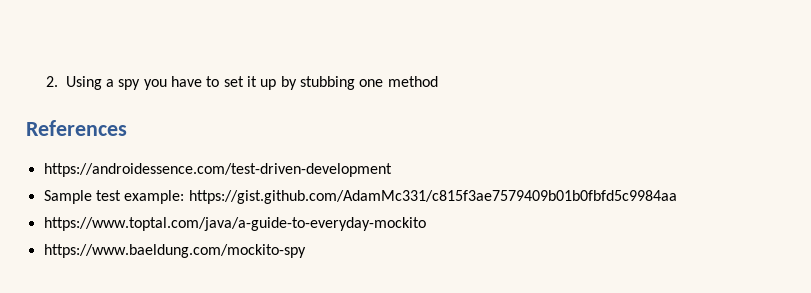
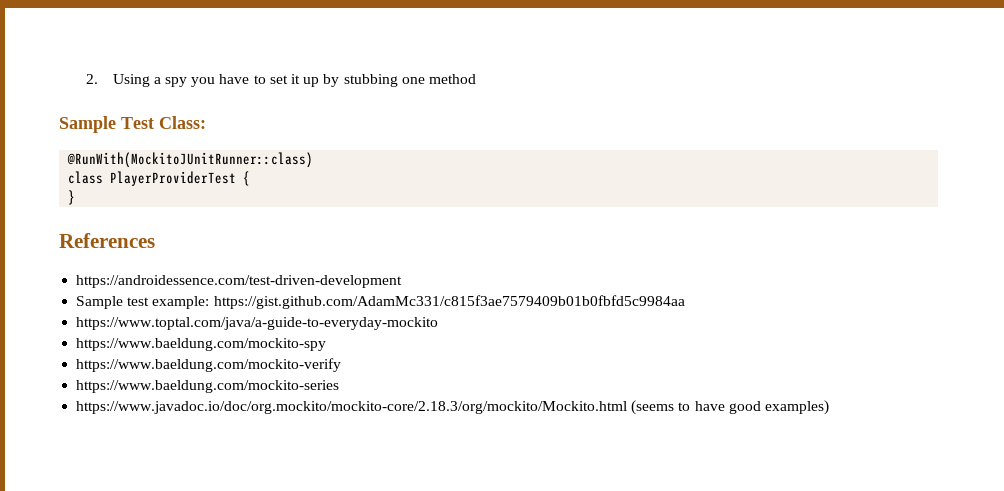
(438, 81) none -> [59,116,206,133] [67,152,314,168] [68,171,251,186] [68,190,76,205] // Sample Test Class: // @RunWith(MockitoJUnitRunner::class) // class PlayerProviderTest { // }
(306, 251) none -> [76,358,342,372] [76,380,340,393] [76,400,829,415] // https://www.baeldung.com/mockito-verify // https://www.baeldung.com/mockito-series // https://www.javadoc.io/doc/org.mockito/mockito-core/2.18.3/org/mockito/Mockito.html (seems to have good examples)

